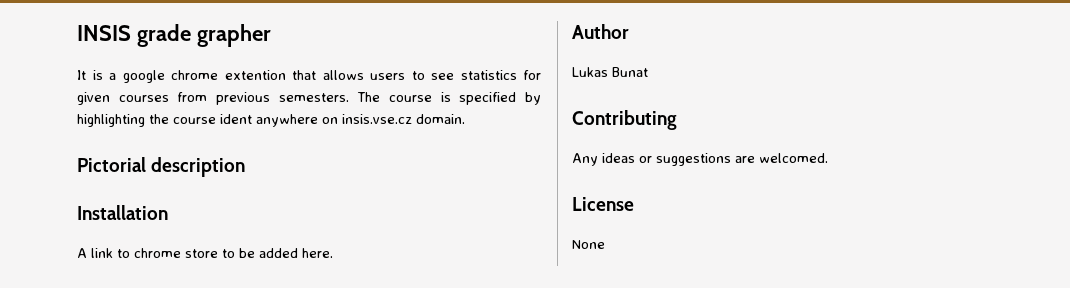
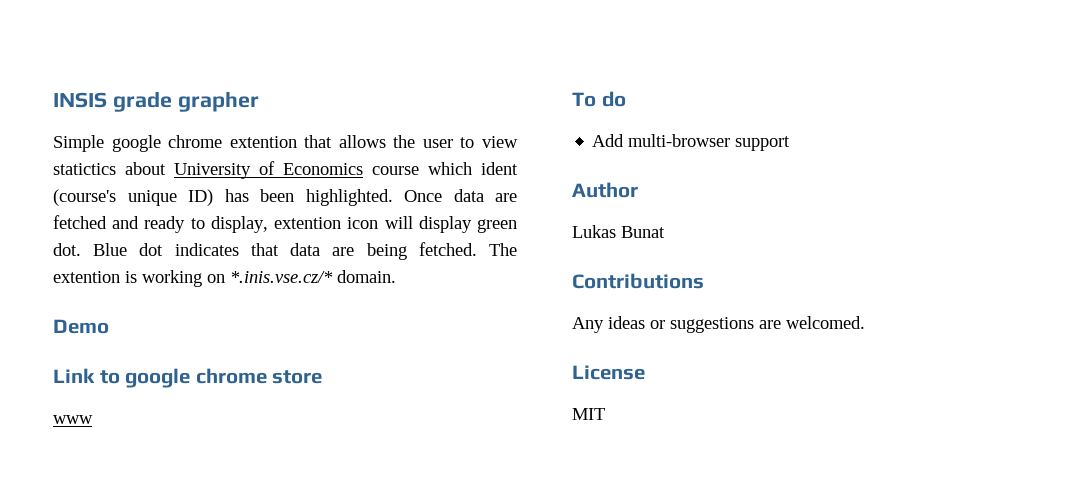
[77,70,116,80] It is a -> [53,135,104,152] Simple
[370,70,541,80] [77,92,541,105] [77,114,465,127] [77,157,246,177] [77,205,168,220] [77,248,333,258] users to see statistics for given courses from previous semesters. The course is specified by highlighting the course ident anywhere on insis.vse.cz domain. // Pictorial description // Installation // A link to chrome store to be added here. -> [393,135,518,148] [53,161,518,179] [53,189,517,206] [53,215,517,233] [53,242,517,260] [53,270,396,287] [53,319,109,334] [53,368,323,388] [53,415,93,424] [572,91,626,107] [592,134,791,151] the user to view statictics about University of Economics course which ident (course's unique ID) has been highlighted. Once data are fetched and ready to display, extention icon will display green dot. Blue dot indicates that data are being fetched. The extention is working on *.inis.vse.cz/* domain. // Demo // Link to google chrome store // www // To do // Add multi-browser support
[572,110,677,130] Contributing -> [572,273,704,289] Contributions
[572,240,605,249] // None -> [572,408,605,420] // MIT

